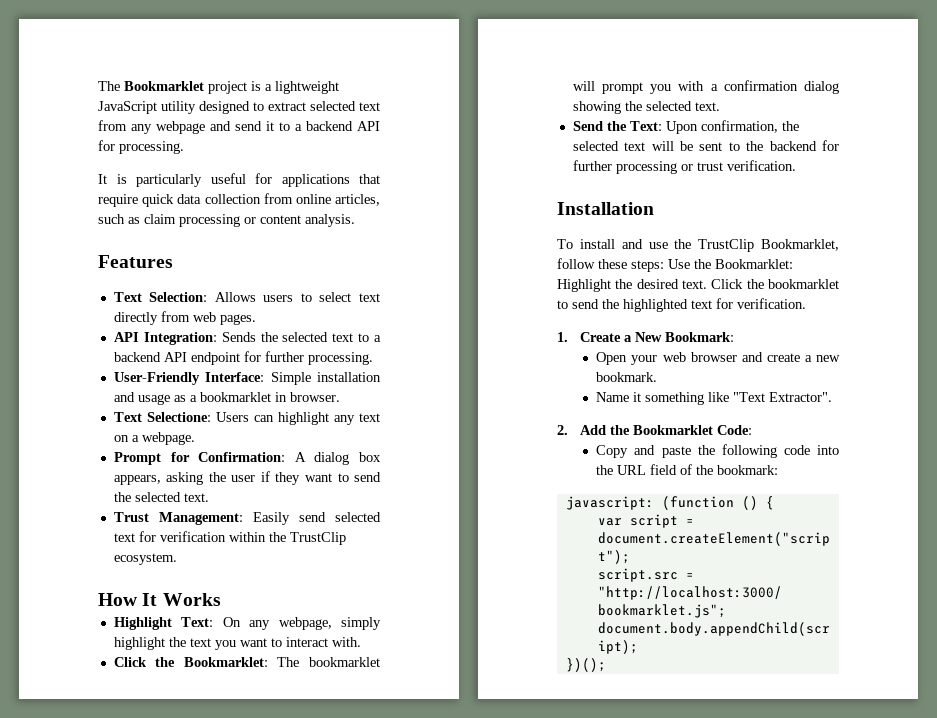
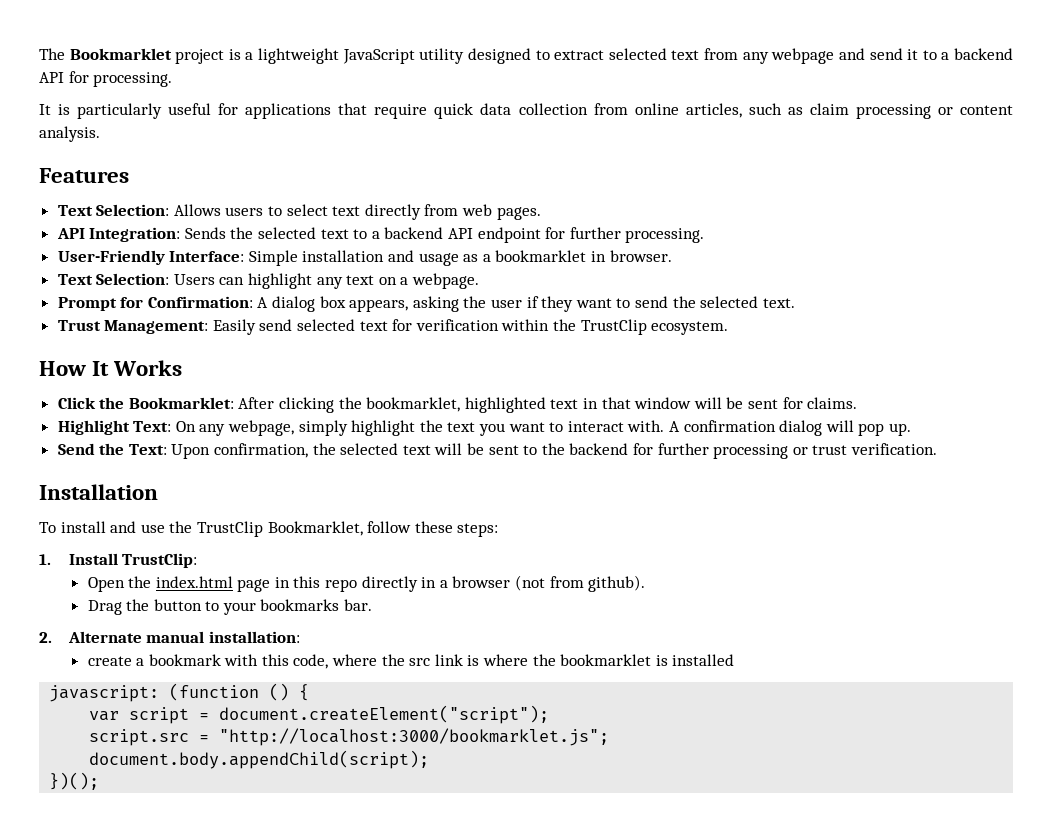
[146,412,211,422] Selectione: -> [96,273,170,285] Selection:
(221, 599) none -> [57,397,858,413] // Click the Bookmarklet: After clicking the bookmarklet, highlighted text in that window will be sent for claims.
[113,657,380,667] [572,80,839,94] [572,101,720,114] // Click the Bookmarklet: The bookmarklet will prompt you with a confirmation dialog showing the selected text. -> [668,420,911,436] A confirmation dialog will pop up.
[668,259,793,269] [557,279,839,292] [557,298,806,312] [557,332,735,342] [596,352,840,365] [596,372,658,382] [596,392,833,405] [557,425,753,435] [596,444,839,458] [596,464,779,475] Use the Bookmarklet: Highlight the desired text. Click the bookmarklet to send the highlighted text for verification. // 1. Create a New Bookmark: // Open your web browser and create a new bookmark. // Name it something like "Text Extractor". // 2. Add the Bookmarklet Code: // Copy and paste the following code into the URL field of the bookmark: -> [39,553,198,568] [87,575,646,592] [87,599,373,615] [39,631,300,643] [87,654,735,669] // 1. Install TrustClip: // Open the index.html page in this repo directly in a browser (not from github). // Drag the button to your bookmarks bar. // 2. Alternate manual installation: // create a bookmark with this code, where the src link is where the bookmarklet is installed

